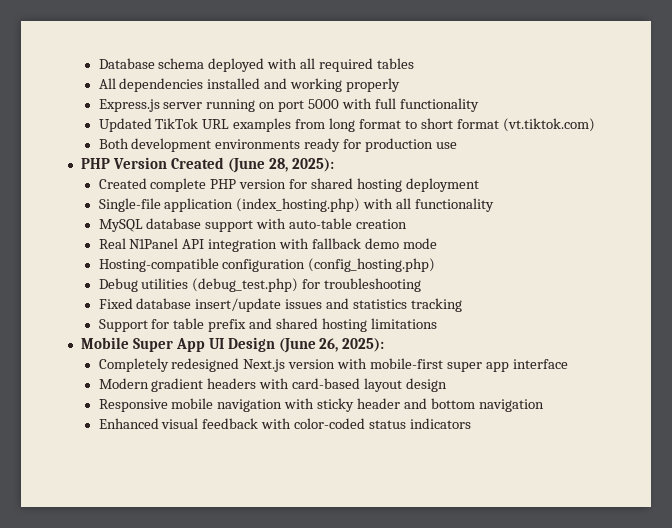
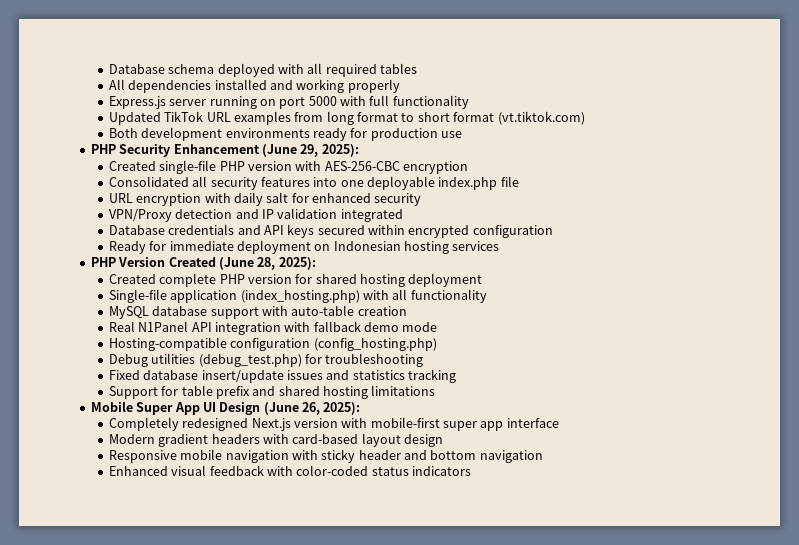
(458, 145) none -> [90,144,359,157] [108,160,469,174] [108,176,519,190] [108,192,422,206] [108,208,403,222] [108,224,553,238] [108,240,500,254] // PHP Security Enhancement (June 29, 2025): // Created single-file PHP version with AES-256-CBC encryption // Consolidated all security features into one deployable index.php file // URL encryption with daily salt for enhanced security // VPN/Proxy detection and IP validation integrated // Database credentials and API keys secured within encrypted configuration // Ready for immediate deployment on Indonesian hosting services

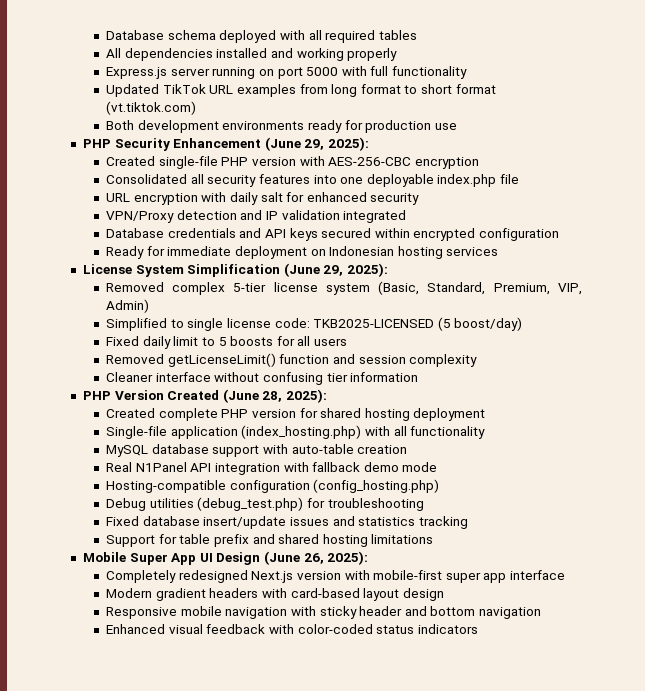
(500, 246) none -> [82,263,389,277] [105,281,582,295] [105,299,149,313] [105,317,523,331] [105,336,348,349] [105,353,478,367] [105,372,419,385] // License System Simplification (June 29, 2025): // Removed complex 5-tier license system (Basic, Standard, Premium, VIP, Admin) // Simplified to single license code: TKB2025-LICENSED (5 boost/day) // Fixed daily limit to 5 boosts for all users // Removed getLicenseLimit() function and session complexity // Cleaner interface without confusing tier information

